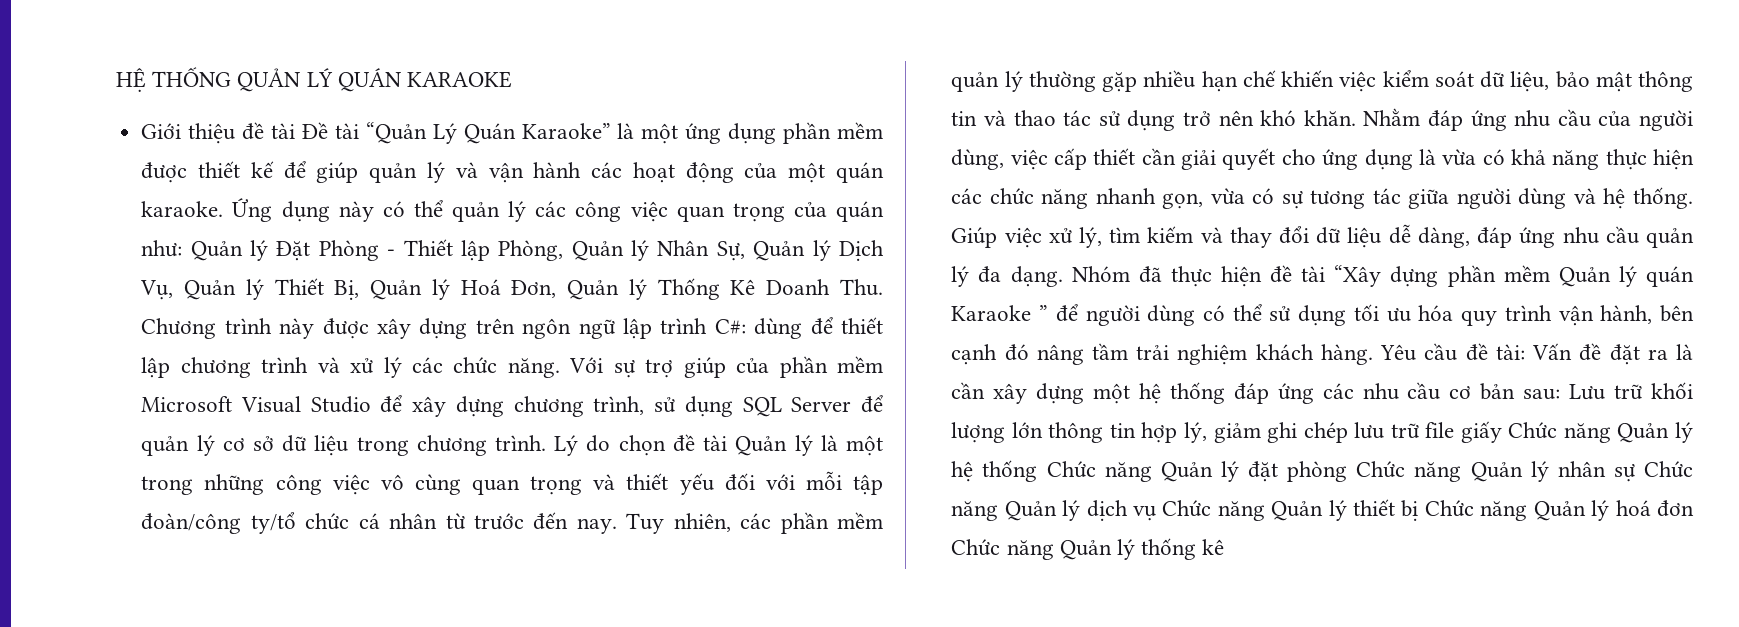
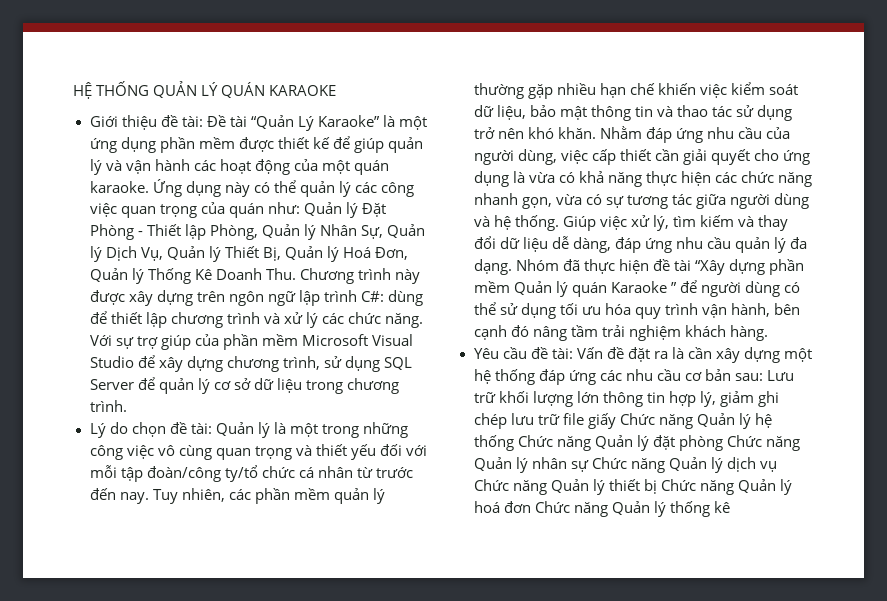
[271,123,296,139] tài -> [181,116,203,127] tài:
[463,123,516,144] Quán -> (314, 123) none
(547, 443) none -> (127, 406) //
[703,435,728,451] tài -> [190,423,212,434] tài:
(1373, 354) none -> (768, 333) //

